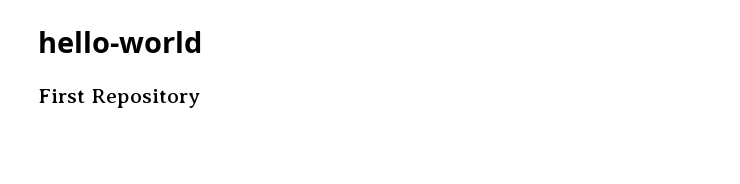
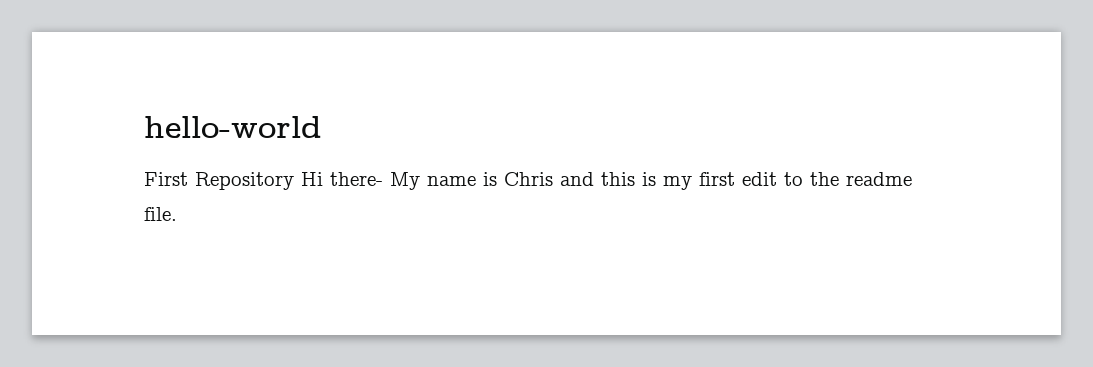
(200, 98) none -> [301,172,912,190] [144,207,177,221] Hi there- My name is Chris and this is my first edit to the readme file.

